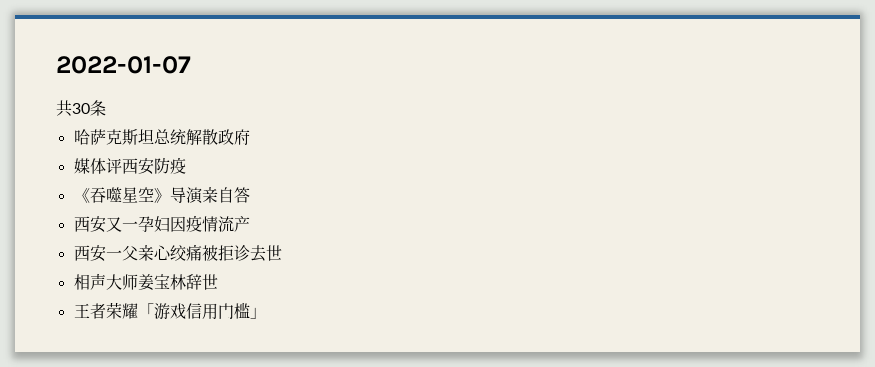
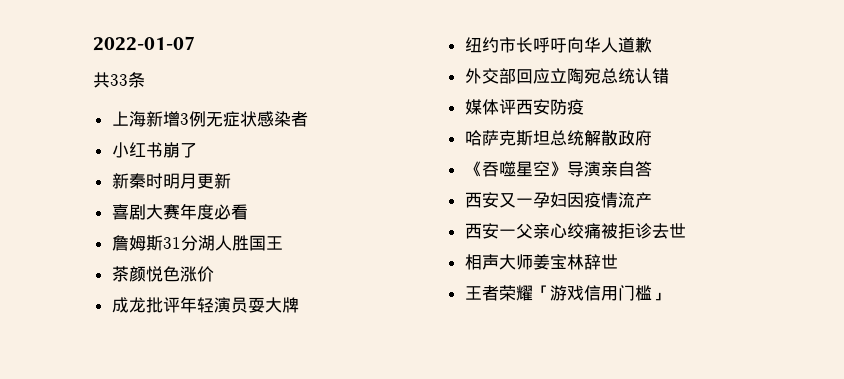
[72,103,90,114] 30 -> [110,74,128,86] 33
(106, 108) none -> [111,111,308,127] [111,142,197,158] [111,173,231,189] [111,203,248,220] [111,235,283,251] [111,266,214,282] [111,296,299,313] [464,37,652,53] [464,68,669,84] [464,99,584,115] // 上海新增3例无症状感染者 // 小红书崩了 // 新秦时明月更新 // 喜剧大赛年度必看 // 詹姆斯31分湖人胜国王 // 茶颜悦色涨价 // 成龙批评年轻演员耍大牌 // 纽约市长呼吁向华人道歉 // 外交部回应立陶宛总统认错 // 媒体评西安防疫
[73,157,186,175] // 媒体评西安防疫 -> (652, 138) none

